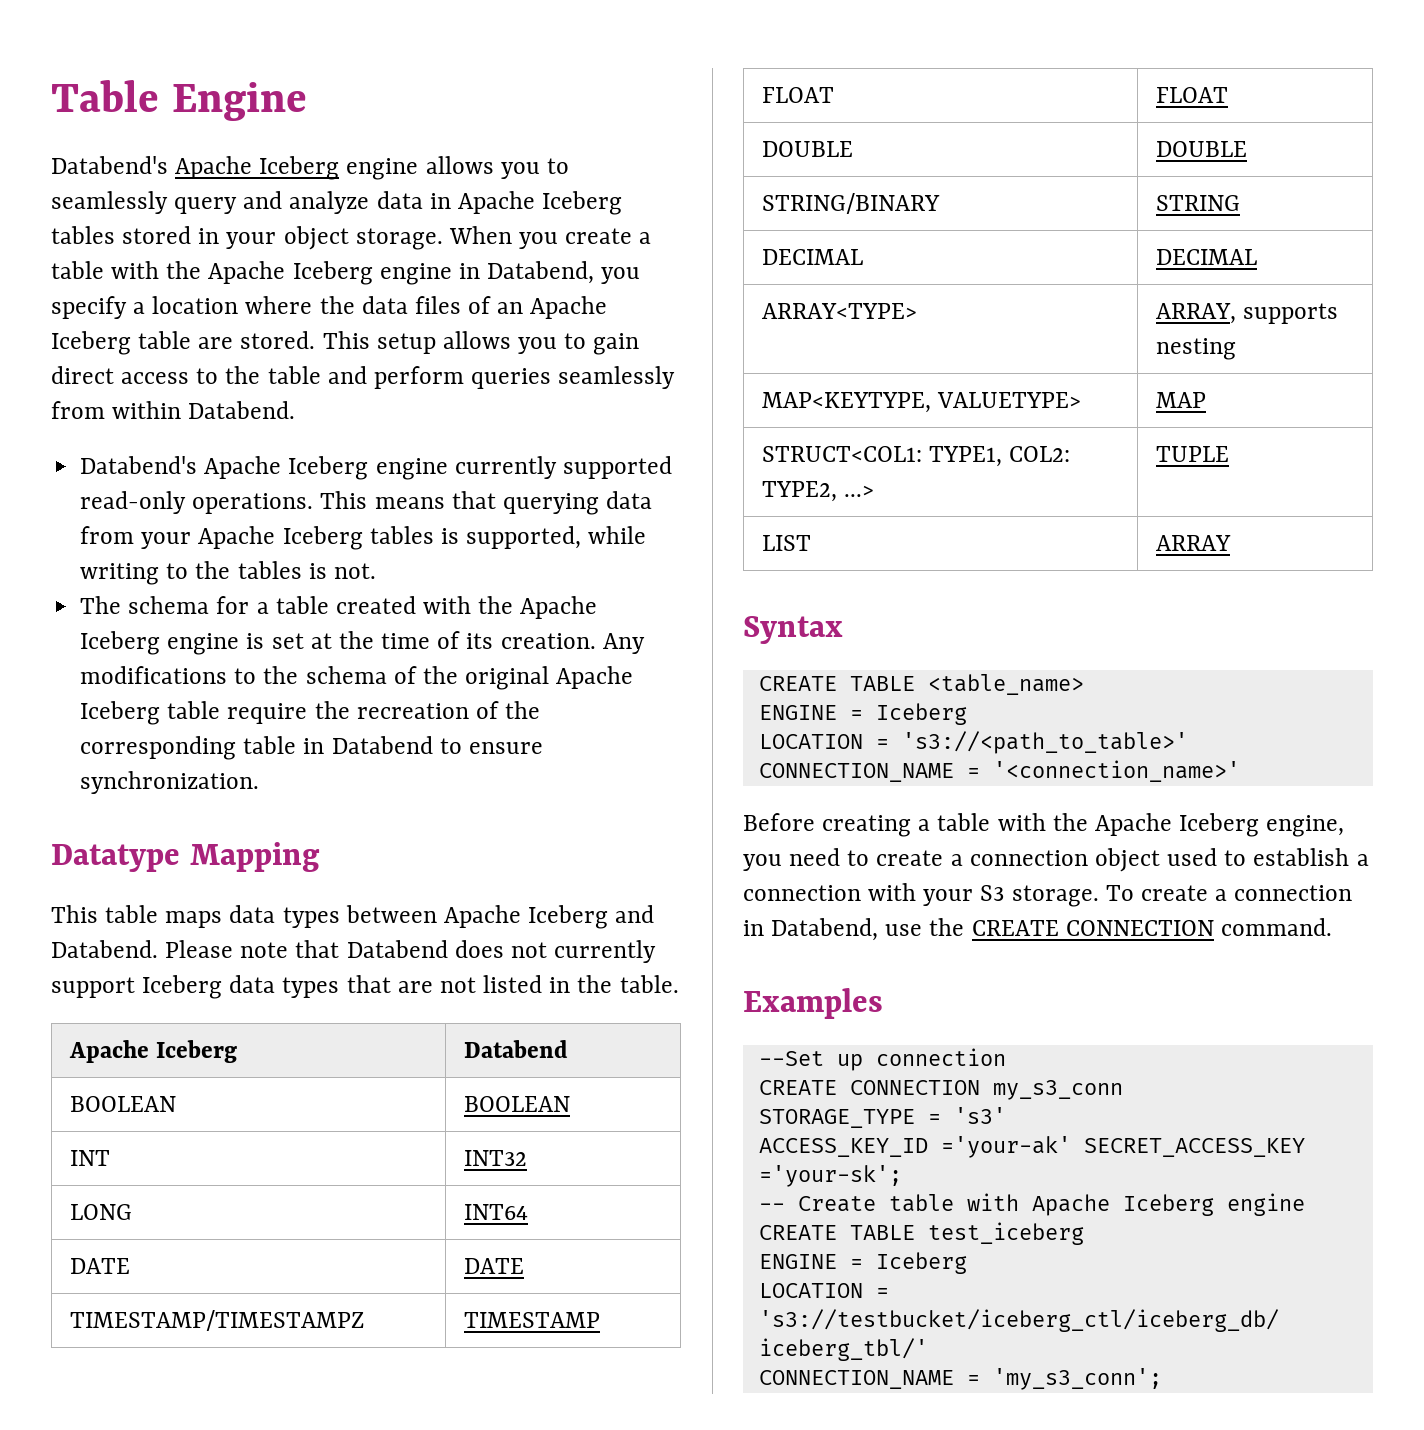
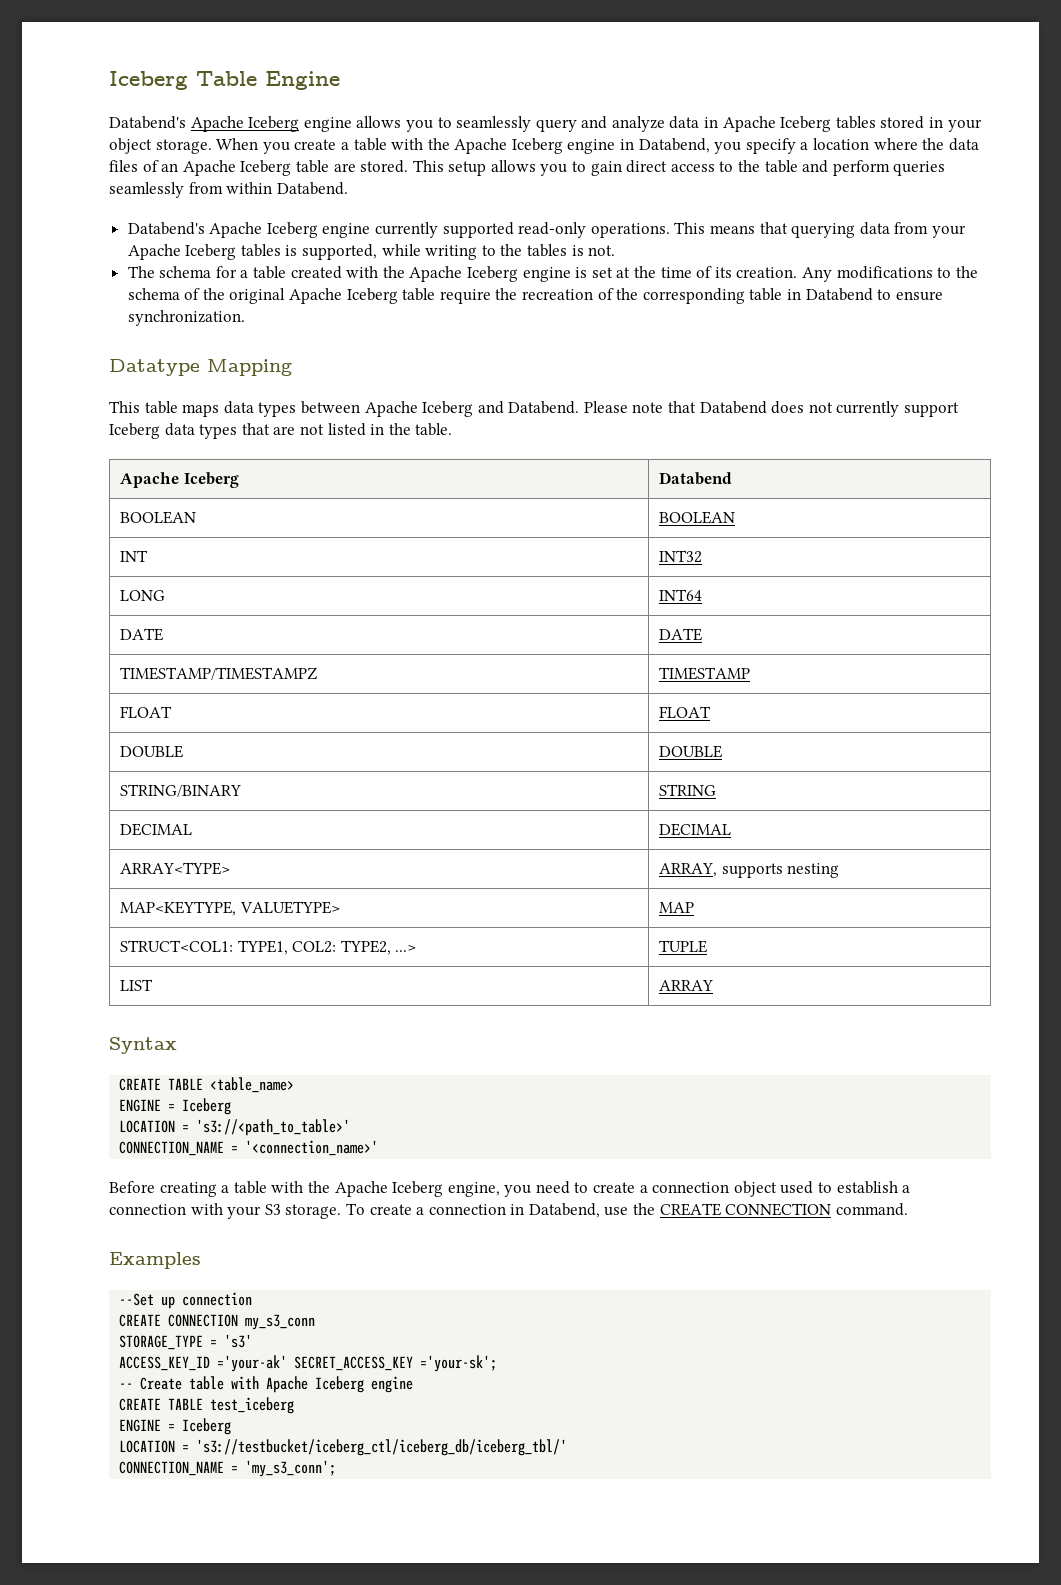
(51, 96) none -> [109,71,188,90] Iceberg

